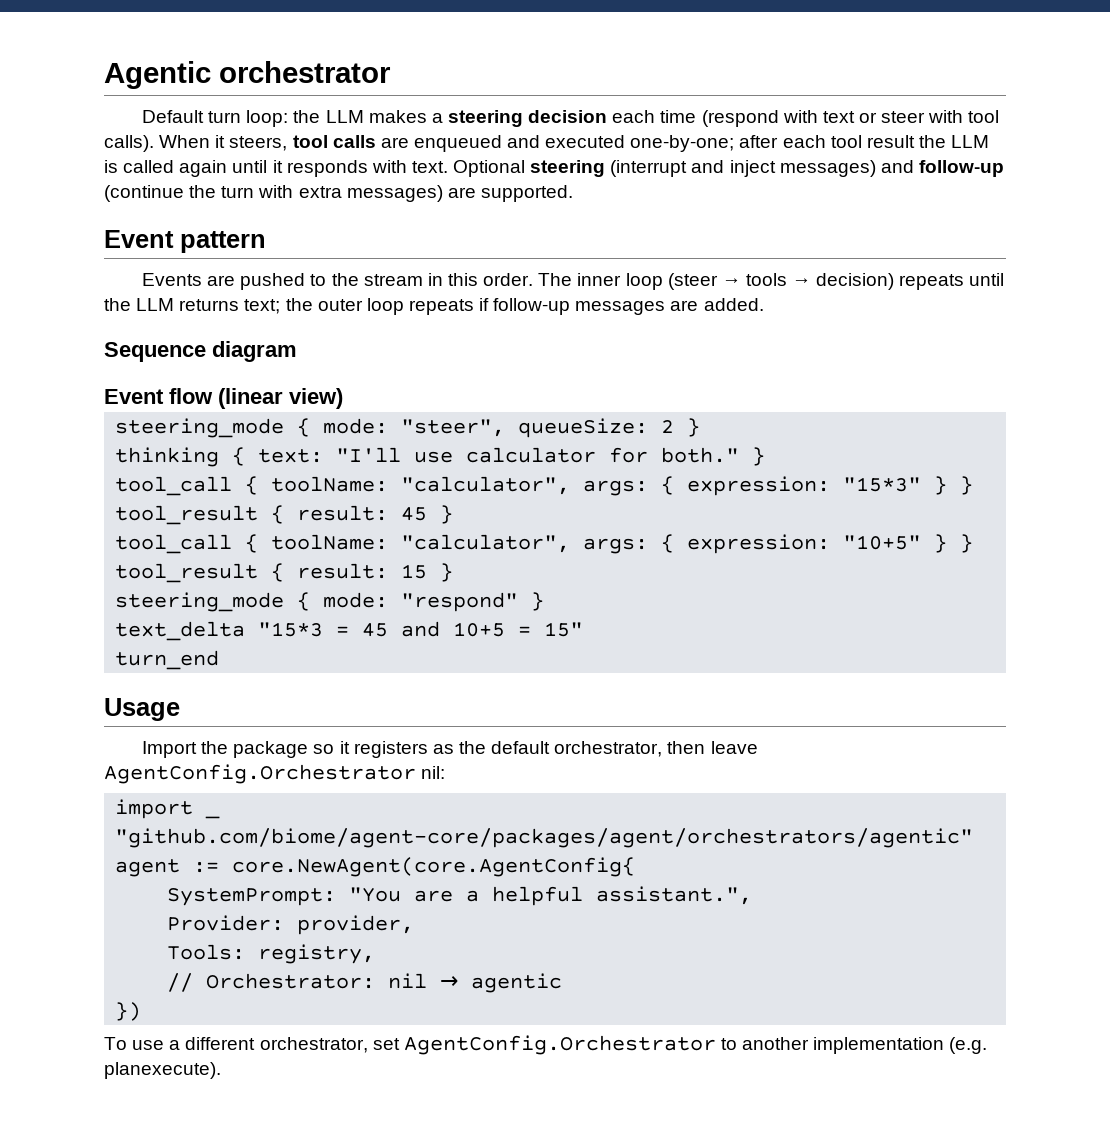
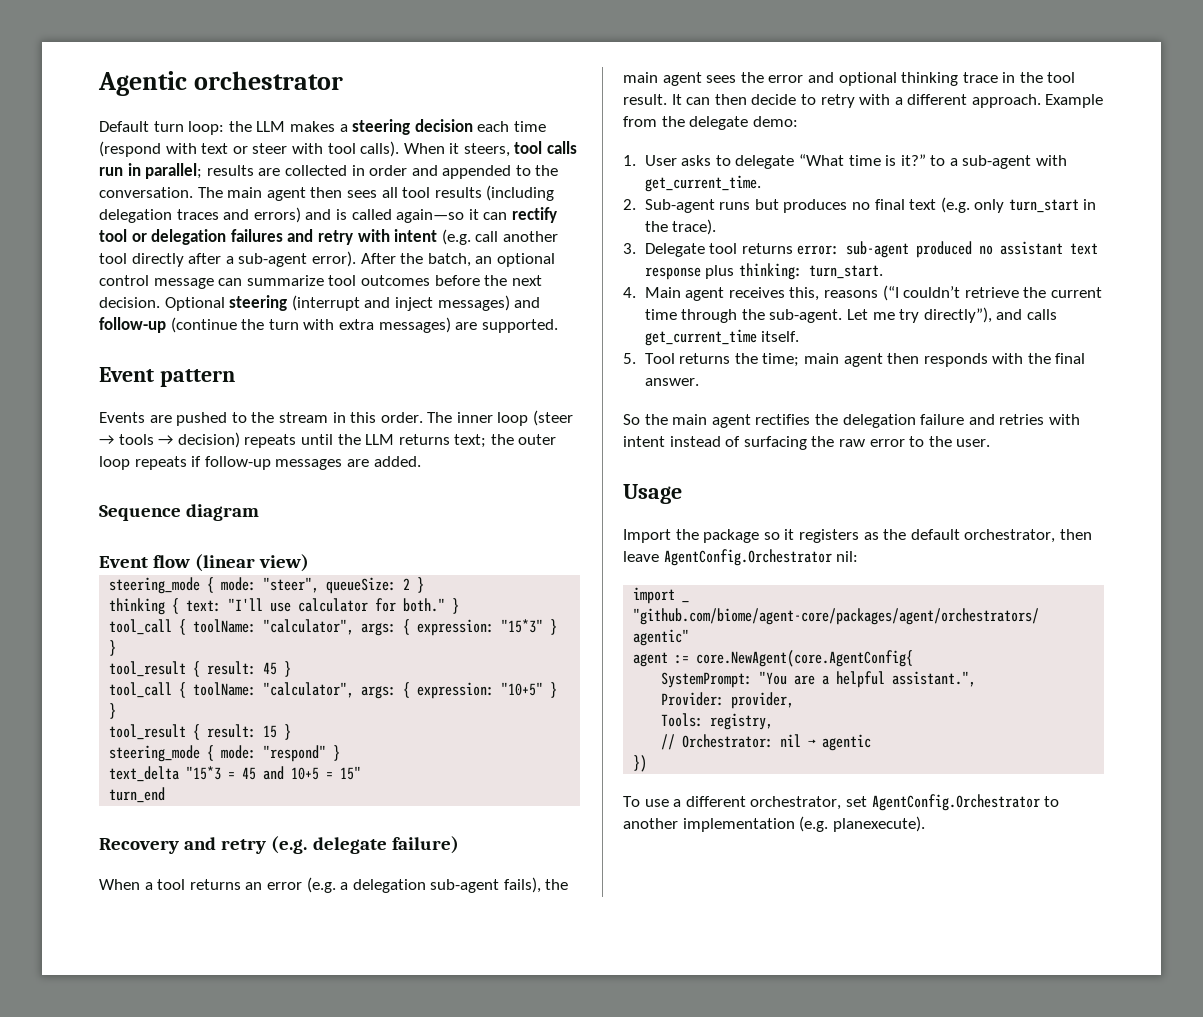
[380,135,990,152] [104,160,448,177] are enqueued and executed one-by-one; after each tool result the LLM is called again until it responds with text. -> [99,163,559,179] [99,185,555,201] [99,207,557,223] [99,229,558,245] [99,251,555,267] [99,275,542,289] [99,297,160,308] run in parallel; results are collected in order and appended to the conversation. The main agent then sees all tool results (including delegation traces and errors) and is called again—so it can rectify tool or delegation failures and retry with intent (e.g. call another tool directly after a sub-agent error). After the batch, an optional control message can summarize tool outcomes before the next decision.
(220, 660) none -> [99,836,459,854] [99,877,569,893] [623,72,1076,86] [623,94,1104,108] [623,116,798,130] [623,154,1068,169] [644,175,761,192] [623,197,1097,213] [644,219,717,235] [623,241,1099,258] [644,263,883,280] [623,285,1102,301] [644,307,1057,323] [644,329,800,346] [623,353,1086,367] [644,378,699,386] [623,414,1080,428] [623,436,991,450] // Recovery and retry (e.g. delegate failure) // When a tool returns an error (e.g. a delegation sub-agent fails), the main agent sees the error and optional thinking trace in the tool result. It can then decide to retry with a different approach. Example from the delegate demo: // 1. User asks to delegate “What time is it?” to a sub-agent with get_current_time. // 2. Sub-agent runs but produces no final text (e.g. only turn_start in the trace). // 3. Delegate tool returns error: sub-agent produced no assistant text response plus thinking: turn_start. // 4. Main agent receives this, reasons (“I couldn’t retrieve the current time through the sub-agent. Let me try directly”), and calls get_current_time itself. // 5. Tool returns the time; main agent then responds with the final answer. // So the main agent rectifies the delegation failure and retries with intent instead of surfacing the raw error to the user.

